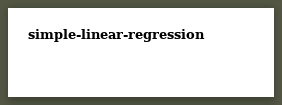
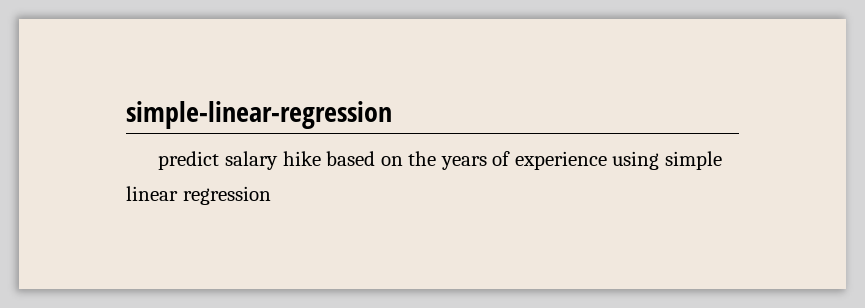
(205, 35) none -> [158,151,722,170] [126,186,271,205] // predict salary hike based on the years of experience using simple linear regression

